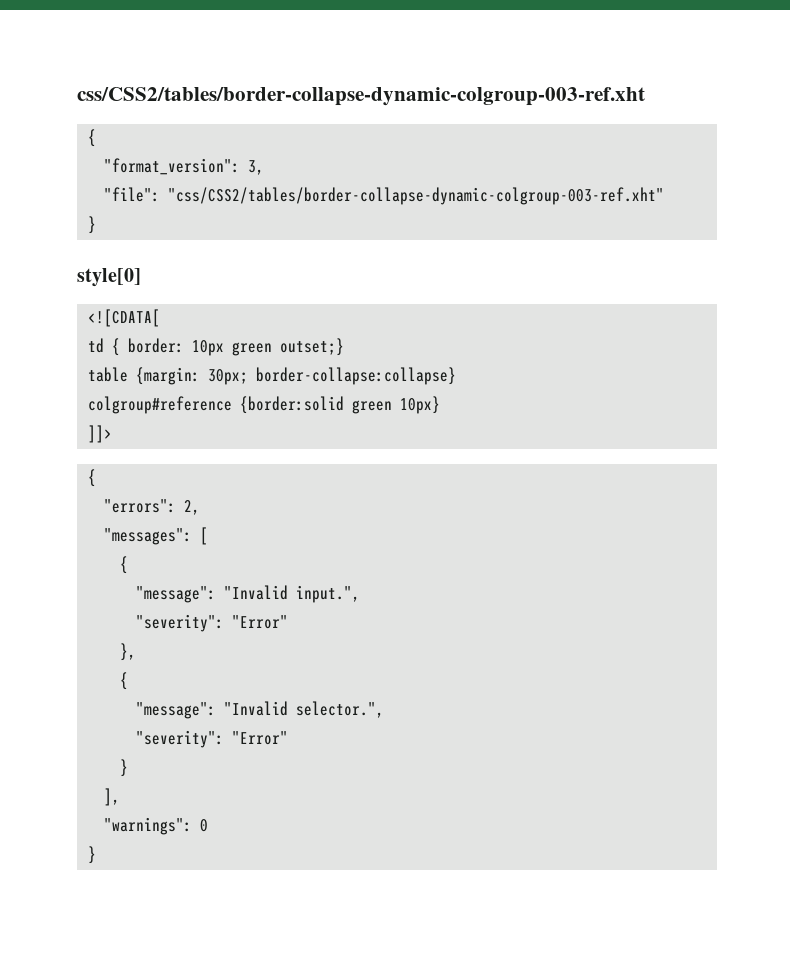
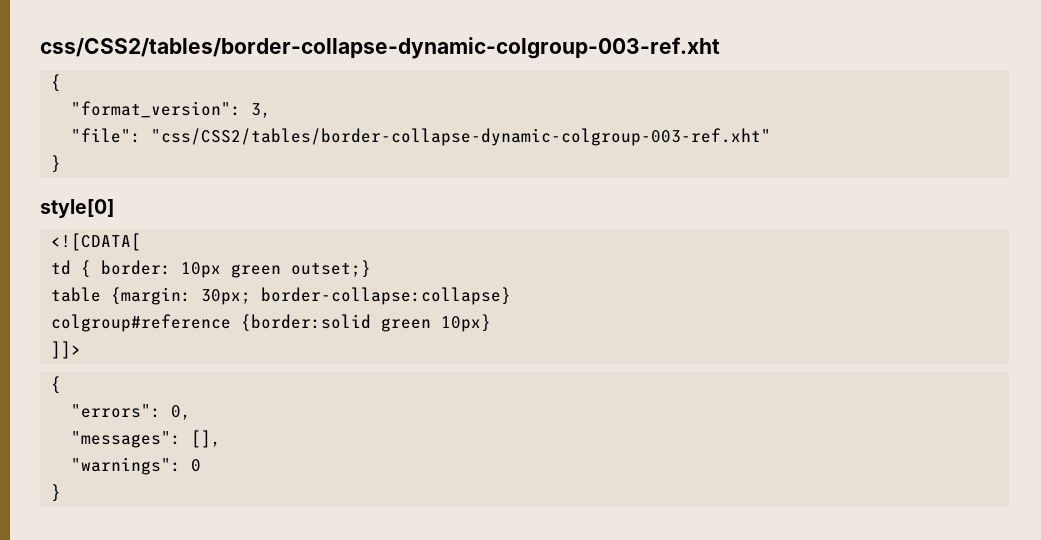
[183,500,200,515] 2, -> [170,405,191,420] 0,
[199,527,208,545] [119,556,128,574] [135,585,360,603] [135,614,288,632] [119,643,136,661] [119,672,128,690] [135,701,384,719] [135,730,288,748] [119,759,128,777] [103,788,120,806] [ // { // "message": "Invalid input.", // "severity": "Error" // }, // { // "message": "Invalid selector.", // "severity": "Error" // } // ], -> [190,430,221,448] [],

